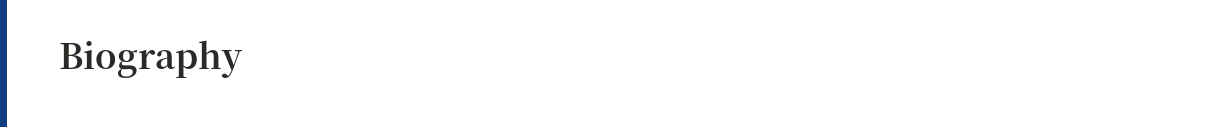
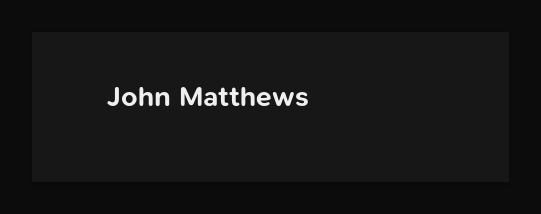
[59,40,242,78] Biography -> [107,87,309,108] John Matthews

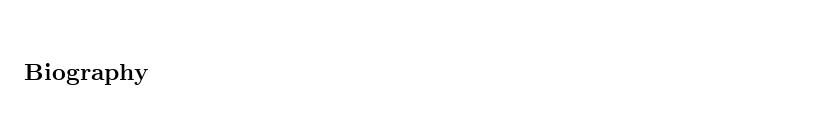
[107,87,309,108] John Matthews -> [24,63,149,85] Biography

